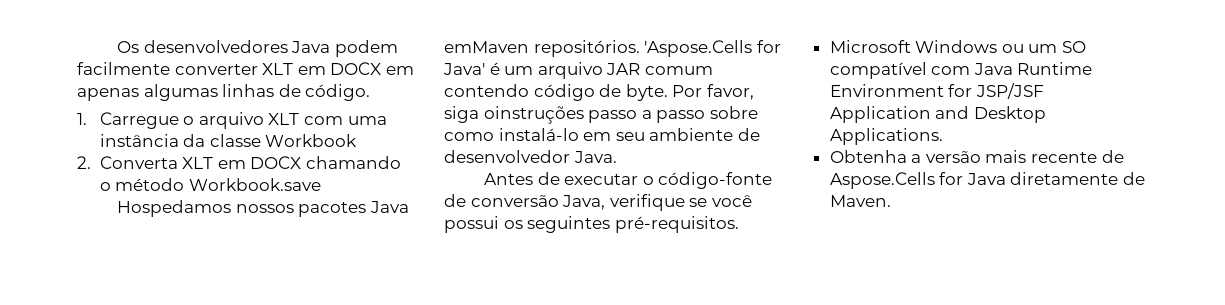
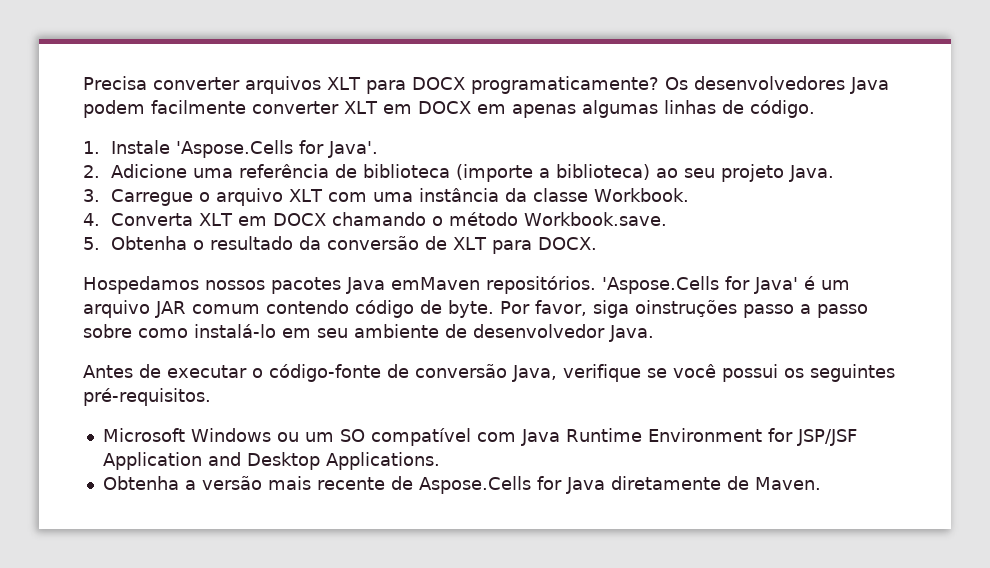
(117, 47) none -> [83,76,659,94] Precisa converter arquivos XLT para DOCX programaticamente?
(87, 119) none -> [111,140,379,158] [83,164,835,182] [83,189,100,202] Instale 'Aspose.Cells for Java'. // 2. Adicione uma referência de biblioteca (importe a biblioteca) ao seu projeto Java. // 3.
[265,134,358,147] [77,156,91,169] Workbook // 2. -> [594,188,690,202] [83,213,100,226] Workbook. // 4.
[188,178,321,191] Workbook.save -> [524,212,668,226] [83,236,598,254] Workbook.save. // 5. Obtenha o resultado da conversão de XLT para DOCX.

